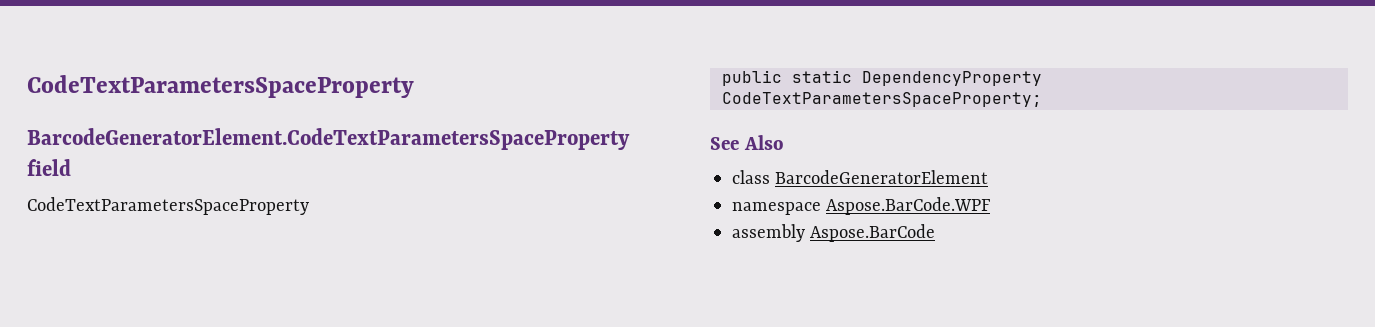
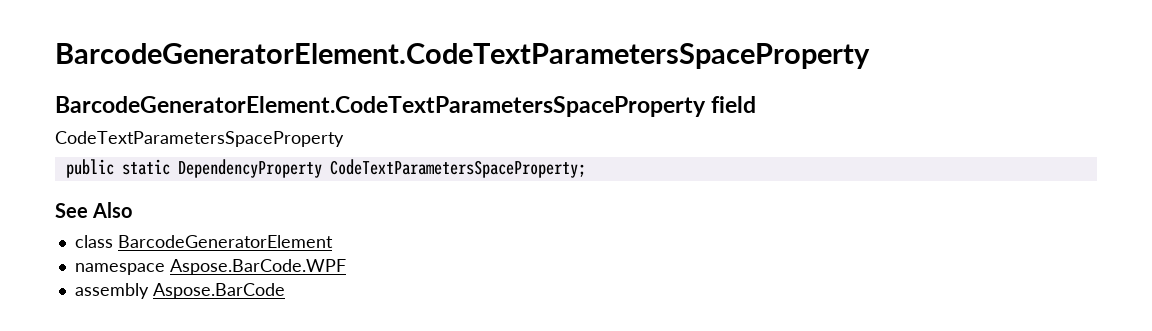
[27,75,414,98] CodeTextParametersSpaceProperty -> [55,43,870,69] BarcodeGeneratorElement.CodeTextParametersSpaceProperty

